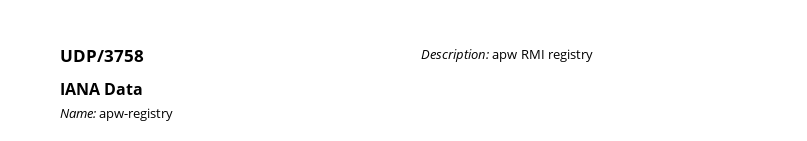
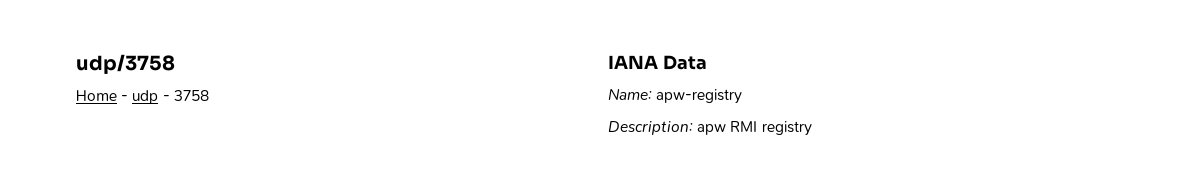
[60,50,144,62] UDP/3758 -> [76,54,175,74] [76,90,209,104] udp/3758 // Home - udp - 3758

